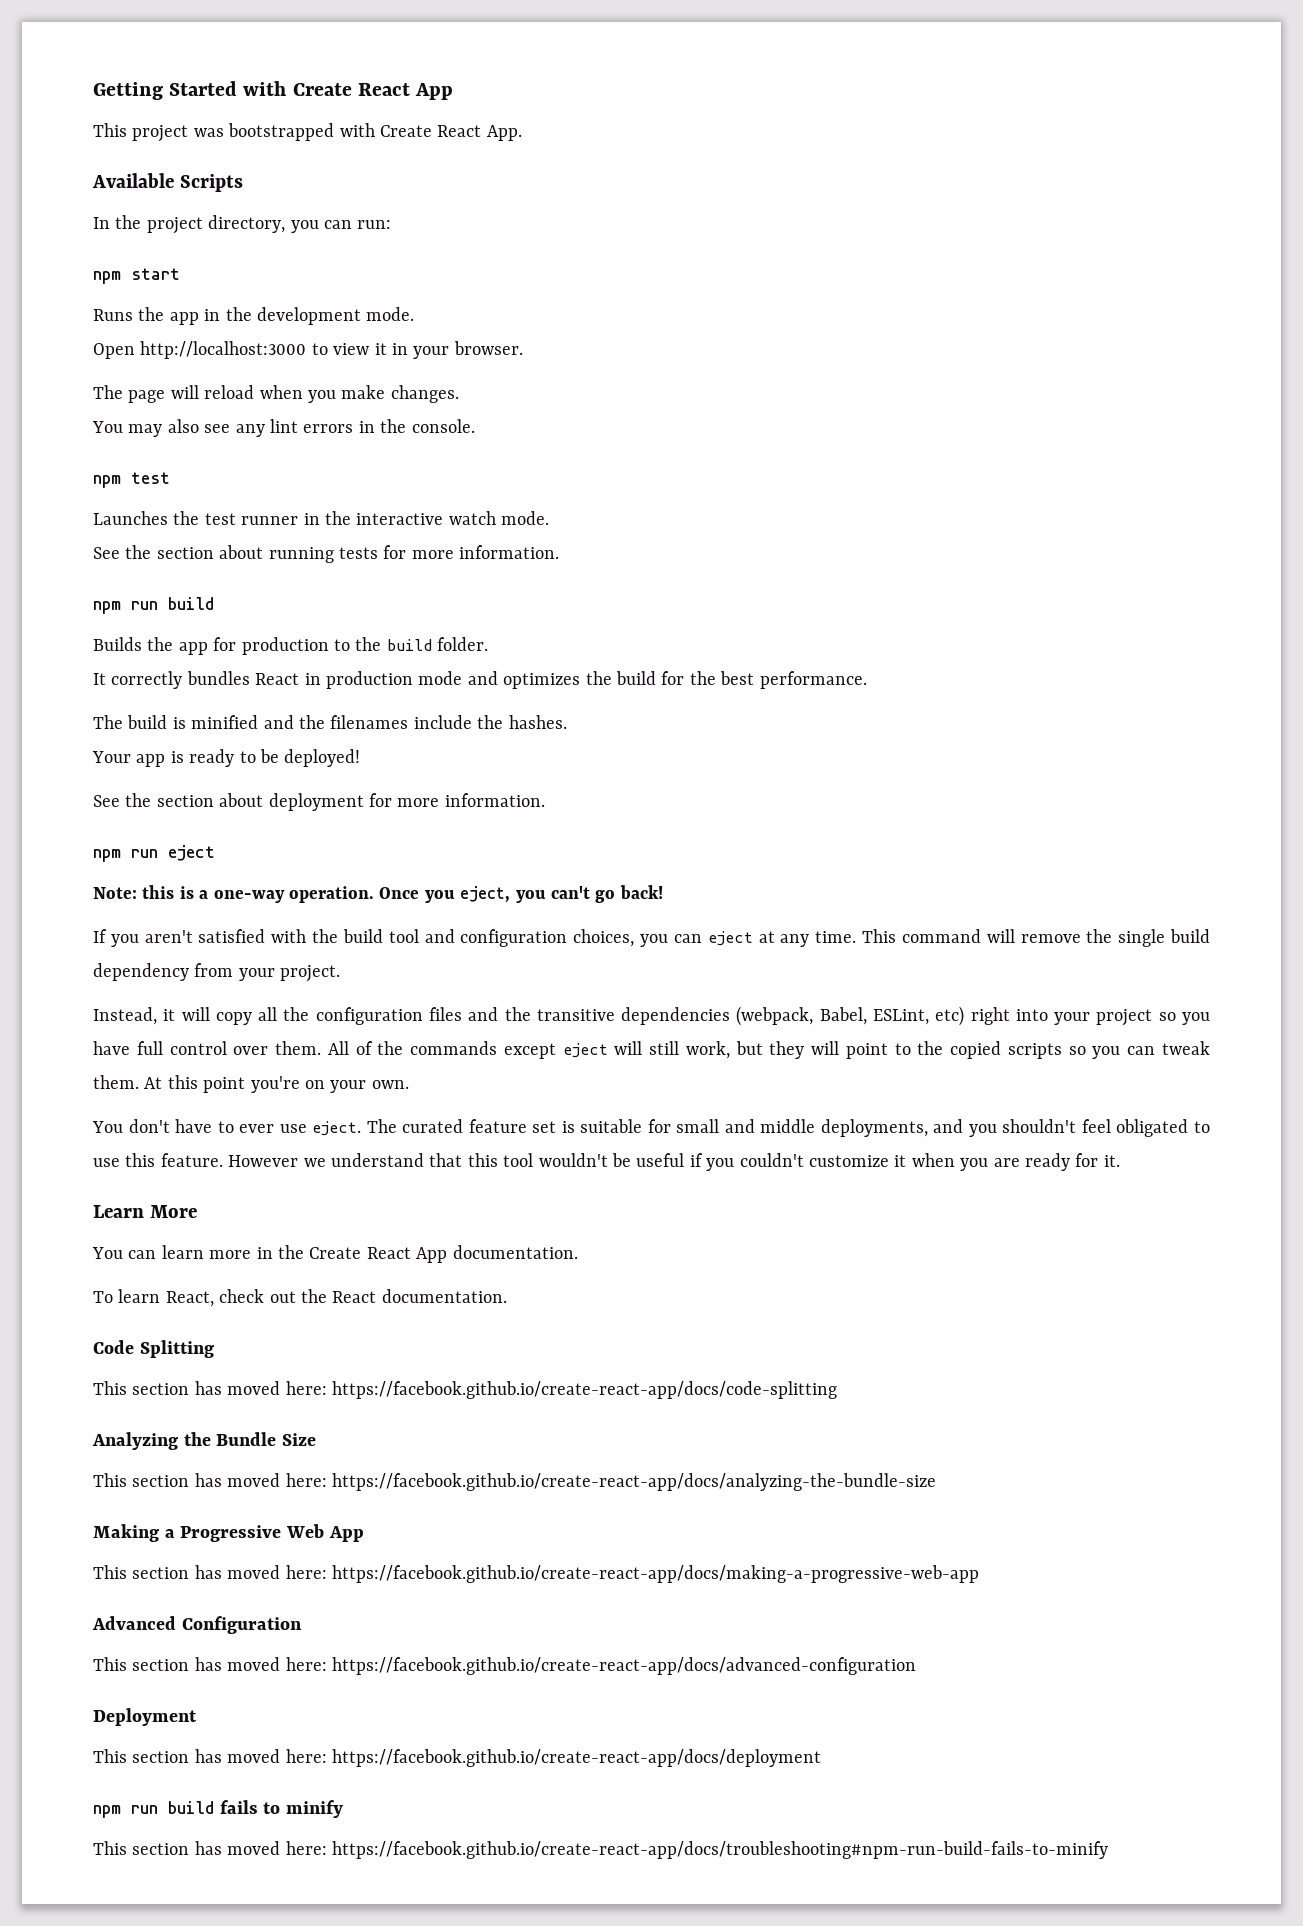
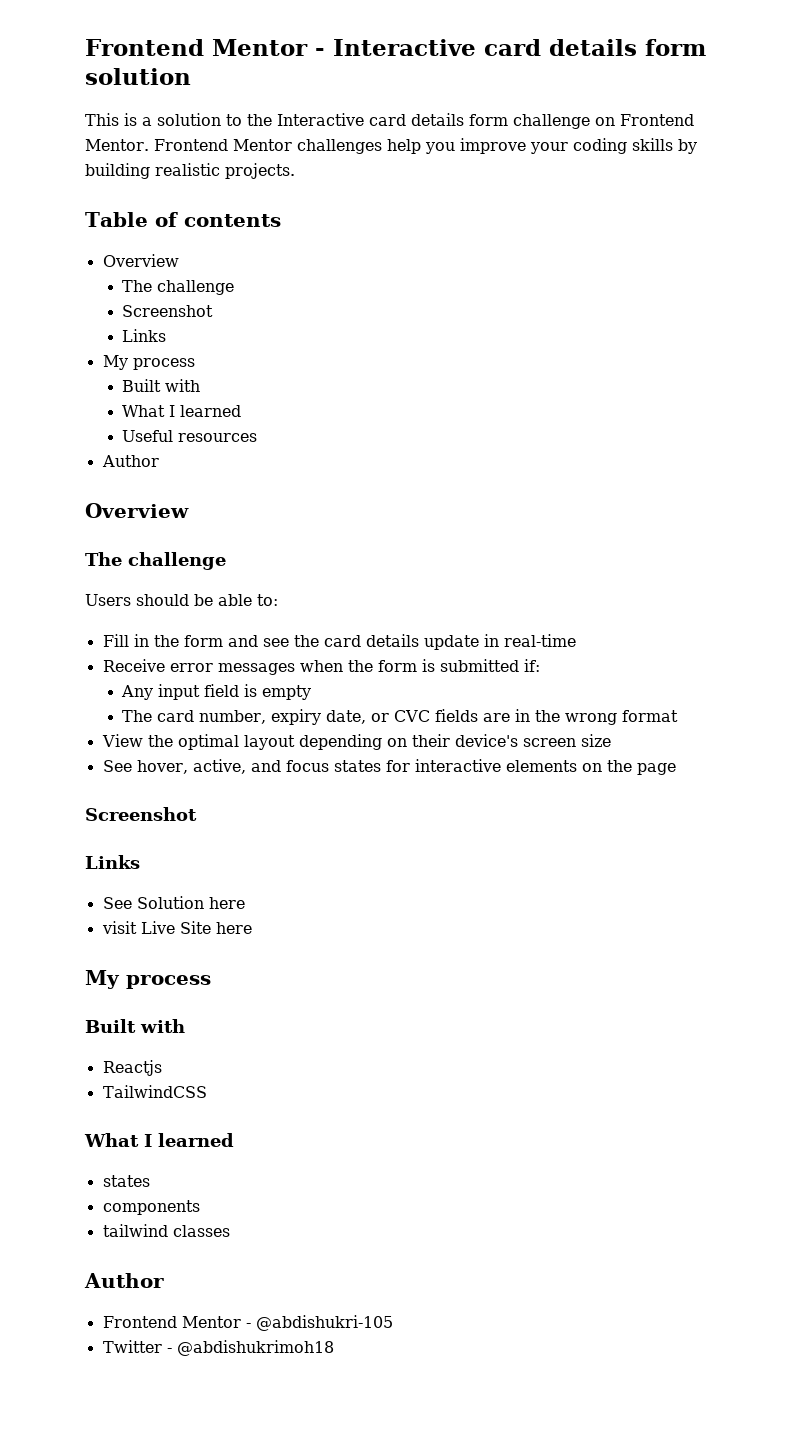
[93,81,454,100] [93,123,522,142] [92,173,243,192] [93,215,392,234] [93,268,180,284] [93,307,415,325] [93,341,523,359] [93,385,459,403] [92,419,475,437] [93,472,170,488] [93,511,550,525] [93,545,560,563] [93,597,214,614] [93,637,489,655] [93,671,867,689] [93,715,567,729] [92,749,361,767] [93,793,545,811] [93,845,215,862] [93,885,663,903] [93,929,1211,947] [93,963,341,982] [93,1006,1211,1026] [93,1041,1210,1059] [93,1075,409,1093] [92,1119,1210,1137] [93,1153,1120,1171] [93,1205,197,1218] [92,1245,578,1263] [93,1289,507,1307] [93,1340,214,1358] [93,1381,837,1399] [92,1432,317,1450] [93,1473,936,1491] [93,1524,364,1542] [93,1565,979,1583] [92,1616,302,1634] [93,1657,916,1675] [93,1708,197,1726] [93,1749,821,1767] [93,1800,344,1818] [93,1841,1108,1859] Getting Started with Create React App // This project was bootstrapped with Create React App. // Available Scripts // In the project directory, you can run: // npm start // Runs the app in the development mode. // Open http://localhost:3000 to view it in your browser. // The page will reload when you make changes. // You may also see any lint errors in the console. // npm test // Launches the test runner in the interactive watch mode. // See the section about running tests for more information. // npm run build // Builds the app for production to the build folder. // It correctly bundles React in production mode and optimizes the build for the best performance. // The build is minified and the filenames include the hashes. // Your app is ready to be deployed! // See the section about deployment for more information. // npm run eject // Note: this is a one-way operation. Once you eject, you can't go back! // If you aren't satisfied with the build tool and configuration choices, you can eject at any time. This command will remove the single build dependency from your project. // Instead, it will copy all the configuration files and the transitive dependencies (webpack, Babel, ESLint, etc) right into your project so you have full control over them. All of the commands except eject will still work, but they will point to the copied scripts so you can tweak them. At this point you're on your own. // You don't have to ever use eject. The curated feature set is suitable for small and middle deployments, and you shouldn't feel obligated to use this feature. However we understand that this tool wouldn't be useful if you couldn't customize it when you are ready for it. // Learn More // You can learn more in the Create React App documentation. // To learn React, check out the React documentation. // Code Splitting // This section has moved here: https://facebook.github.io/create-react-app/docs/code-splitting // Analyzing the Bundle Size // This section has moved here: https://facebook.github.io/create-react-app/docs/analyzing-the-bundle-size // Making a Progressive Web App // This section has moved here: https://facebook.github.io/create-react-app/docs/making-a-progressive-web-app // Advanced Configuration // This section has moved here: https://facebook.github.io/create-react-app/docs/advanced-configuration // Deployment // This section has moved here: https://facebook.github.io/create-react-app/docs/deployment // npm run build fails to minify // This section has moved here: https://facebook.github.io/create-react-app/docs/troubleshooting#npm-run-build-fails-to-minify -> [85,39,706,56] [85,68,191,85] [85,113,694,129] [85,138,697,154] [85,163,295,179] [85,212,281,227] [102,254,179,267] [122,280,235,295] [122,305,214,317] [122,329,167,342] [102,355,195,370] [122,379,201,392] [122,405,242,417] [122,430,258,442] [101,455,159,467] [85,503,189,518] [85,552,226,570] [85,594,278,606] [102,634,576,650] [102,659,540,675] [121,684,312,700] [122,709,679,725] [101,734,611,750] [102,759,676,775] [85,807,197,821] [85,855,140,869] [102,896,245,909] [101,921,252,934] [85,970,211,989] [85,1019,185,1033] [102,1060,162,1076] [102,1085,207,1098] [84,1133,234,1147] [102,1175,150,1187] [102,1200,200,1215] [102,1224,230,1237] [84,1273,164,1288] [102,1315,393,1331] [102,1340,334,1356] Frontend Mentor - Interactive card details form solution // This is a solution to the Interactive card details form challenge on Frontend Mentor. Frontend Mentor challenges help you improve your coding skills by building realistic projects. // Table of contents // Overview // The challenge // Screenshot // Links // My process // Built with // What I learned // Useful resources // Author // Overview // The challenge // Users should be able to: // Fill in the form and see the card details update in real-time // Receive error messages when the form is submitted if: // Any input field is empty // The card number, expiry date, or CVC fields are in the wrong format // View the optimal layout depending on their device's screen size // See hover, active, and focus states for interactive elements on the page // Screenshot // Links // See Solution here // visit Live Site here // My process // Built with // Reactjs // TailwindCSS // What I learned // states // components // tailwind classes // Author // Frontend Mentor - @abdishukri-105 // Twitter - @abdishukrimoh18

